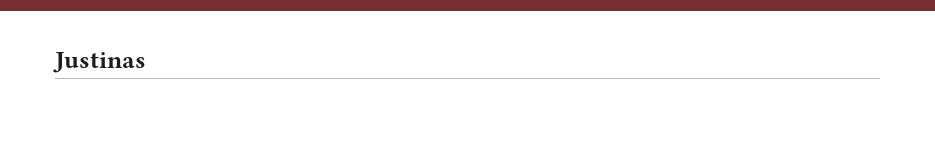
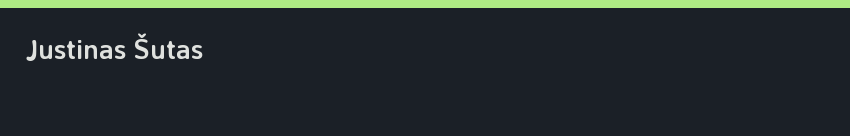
(146, 62) none -> [134,33,203,59] Šutas

